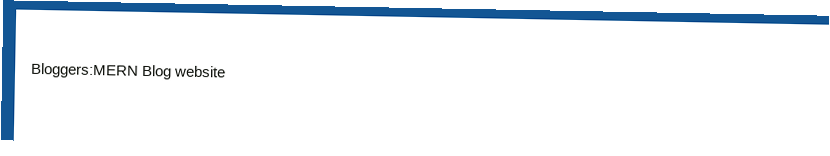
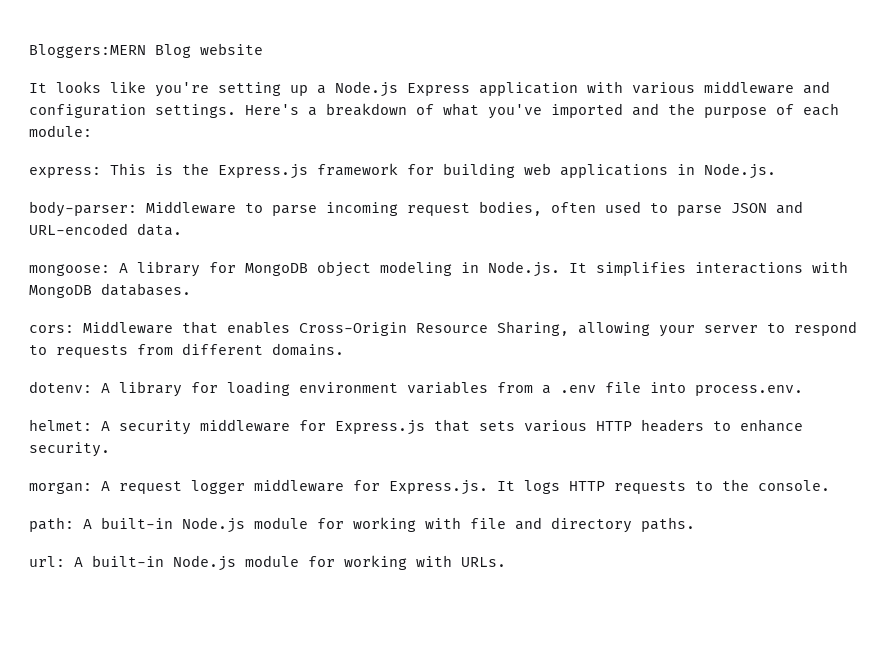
(227, 71) none -> [29,81,830,97] [29,103,839,119] [29,125,92,137] [29,163,776,179] [29,201,803,217] [29,223,182,236] [29,261,848,277] [29,283,191,298] [29,321,857,337] [29,343,344,358] [29,381,803,397] [29,419,803,435] [29,442,110,457] [29,479,830,495] [29,517,695,533] [29,555,506,571] // It looks like you're setting up a Node.js Express application with various middleware and configuration settings. Here's a breakdown of what you've imported and the purpose of each module: // express: This is the Express.js framework for building web applications in Node.js. // body-parser: Middleware to parse incoming request bodies, often used to parse JSON and URL-encoded data. // mongoose: A library for MongoDB object modeling in Node.js. It simplifies interactions with MongoDB databases. // cors: Middleware that enables Cross-Origin Resource Sharing, allowing your server to respond to requests from different domains. // dotenv: A library for loading environment variables from a .env file into process.env. // helmet: A security middleware for Express.js that sets various HTTP headers to enhance security. // morgan: A request logger middleware for Express.js. It logs HTTP requests to the console. // path: A built-in Node.js module for working with file and directory paths. // url: A built-in Node.js module for working with URLs.

